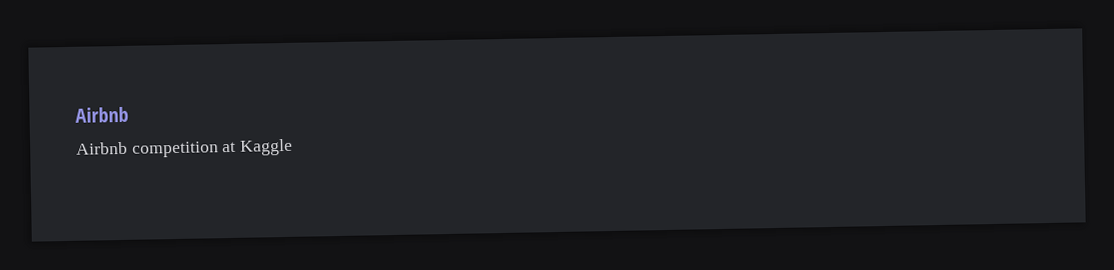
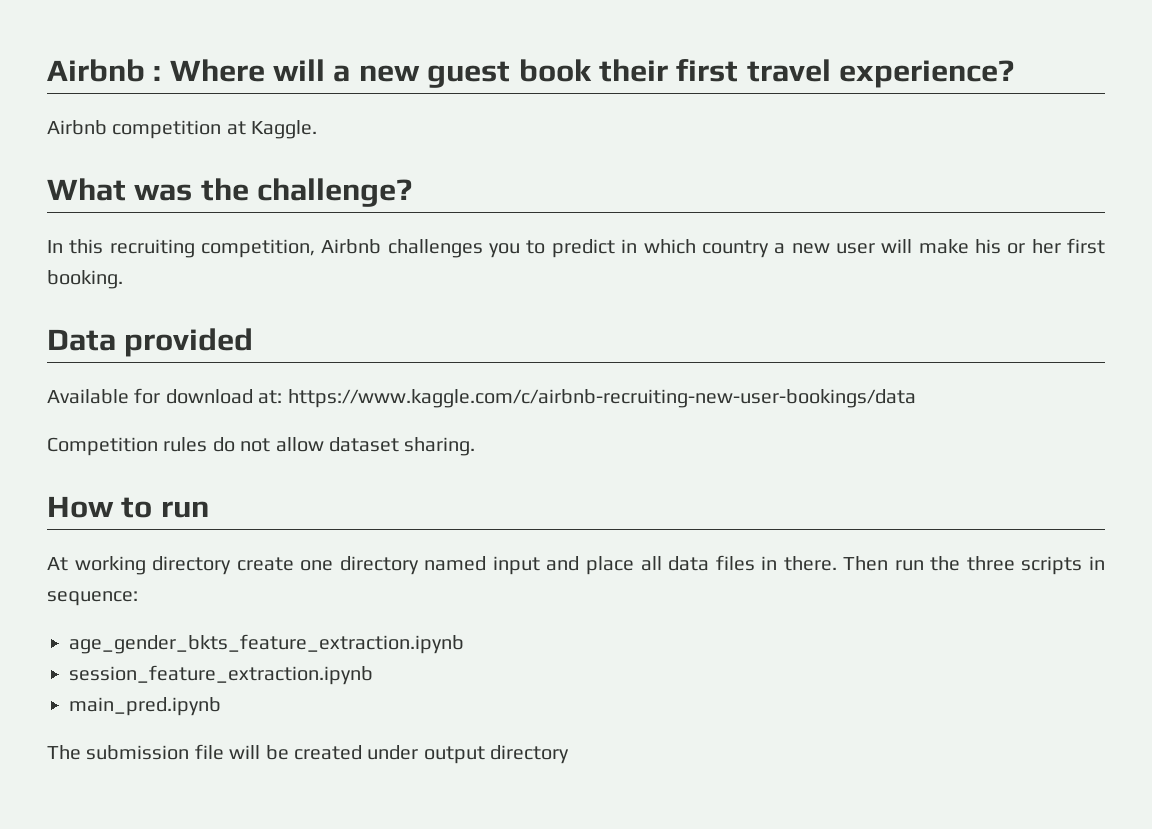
[75,106,129,123] [76,138,294,158] Airbnb // Airbnb competition at Kaggle -> [47,59,1015,88] [47,120,318,139] [47,178,413,207] [47,238,1106,258] [47,270,123,289] [47,328,254,357] [47,388,916,408] [47,437,476,456] [47,496,209,518] [47,555,1105,575] [47,591,138,606] [69,634,464,654] [69,665,373,685] [69,697,221,716] [47,744,570,764] Airbnb : Where will a new guest book their first travel experience? // Airbnb competition at Kaggle. // What was the challenge? // In this recruiting competition, Airbnb challenges you to predict in which country a new user will make his or her first booking. // Data provided // Available for download at: https://www.kaggle.com/c/airbnb-recruiting-new-user-bookings/data // Competition rules do not allow dataset sharing. // How to run // At working directory create one directory named input and place all data files in there. Then run the three scripts in sequence: // age_gender_bkts_feature_extraction.ipynb // session_feature_extraction.ipynb // main_pred.ipynb // The submission file will be created under output directory

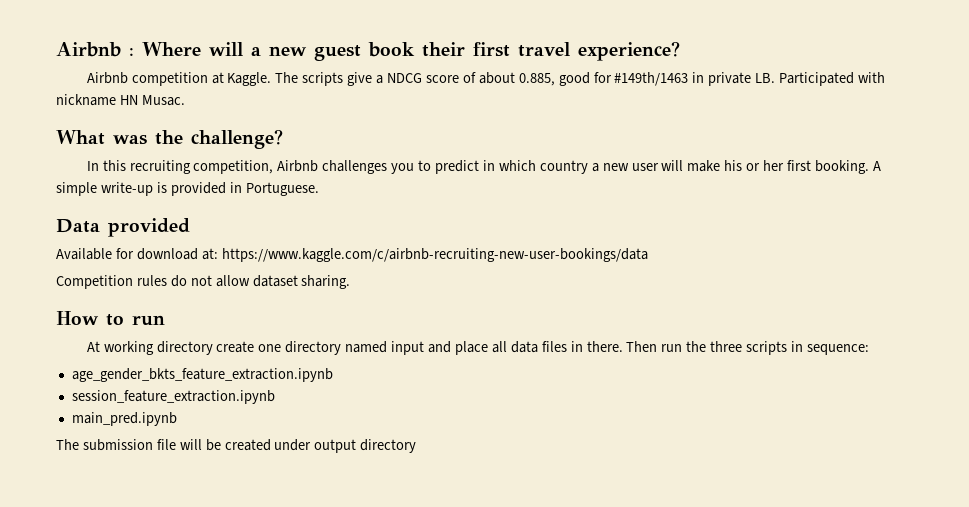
(318, 129) none -> [275,72,886,86] [56,94,185,106] The scripts give a NDCG score of about 0.885, good for #149th/1463 in private LB. Participated with nickname HN Musac.
(123, 279) none -> [872,161,881,171] [56,182,319,196] A simple write-up is provided in Portuguese.

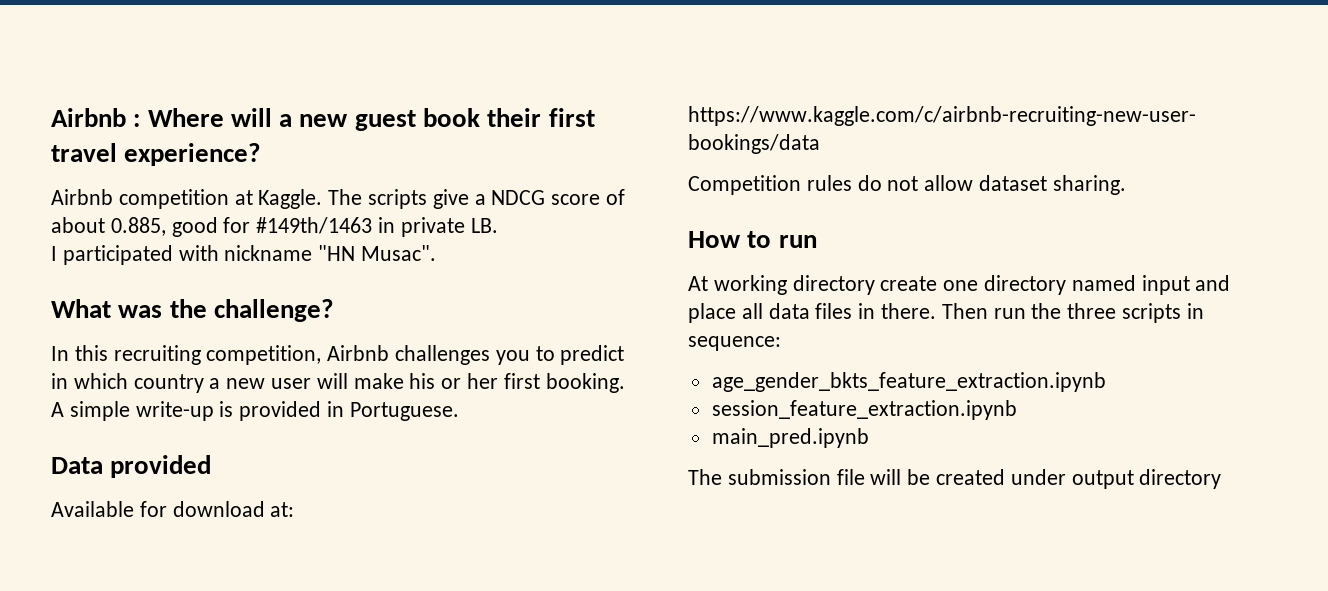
[779,72,886,86] [56,94,185,106] Participated with nickname HN Musac. -> [51,245,437,265] // I participated with nickname "HN Musac".

